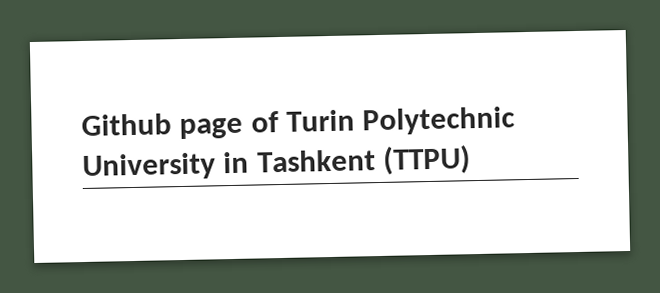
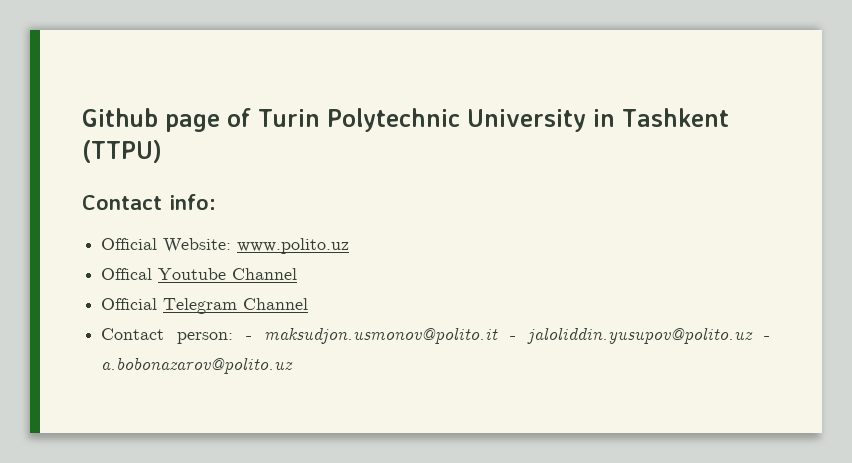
(472, 159) none -> [82,194,216,210] [101,238,350,254] [101,268,298,280] [101,298,309,314] [101,327,770,344] [101,357,294,374] // Contact info: // Official Website: www.polito.uz // Offical Youtube Channel // Official Telegram Channel // Contact person: - maksudjon.usmonov@polito.it - jaloliddin.yusupov@polito.uz - a.bobonazarov@polito.uz

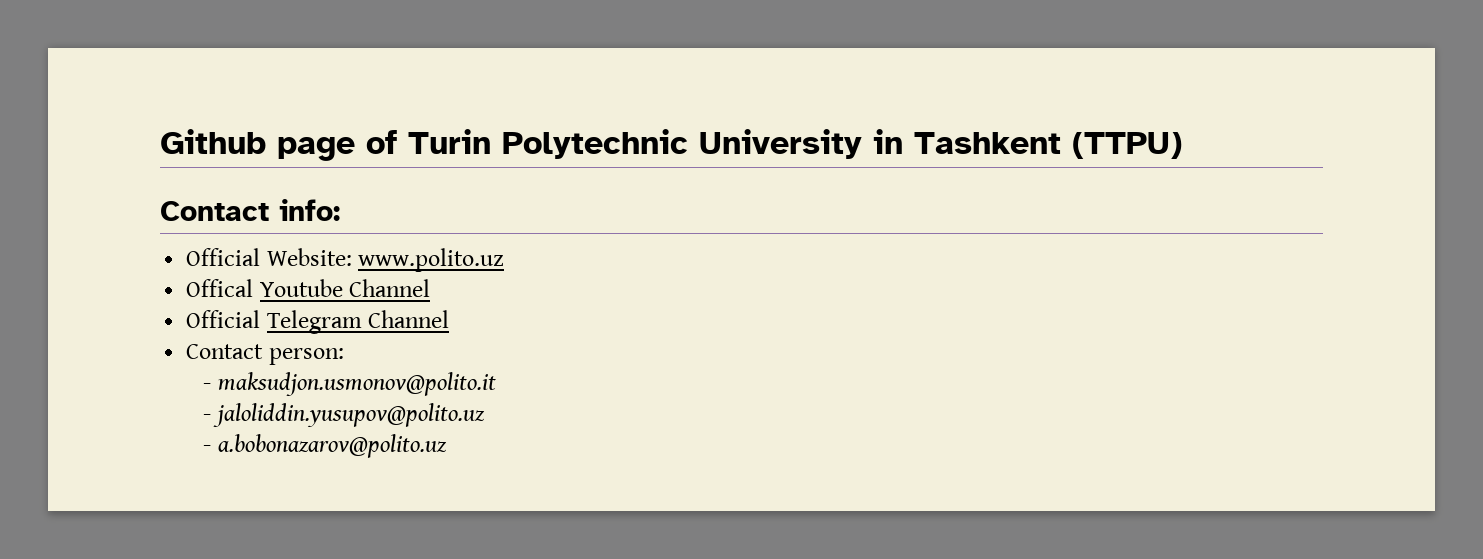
(233, 338) none -> (344, 356) //
(499, 335) none -> (496, 384) //
(754, 335) none -> (485, 415) //

